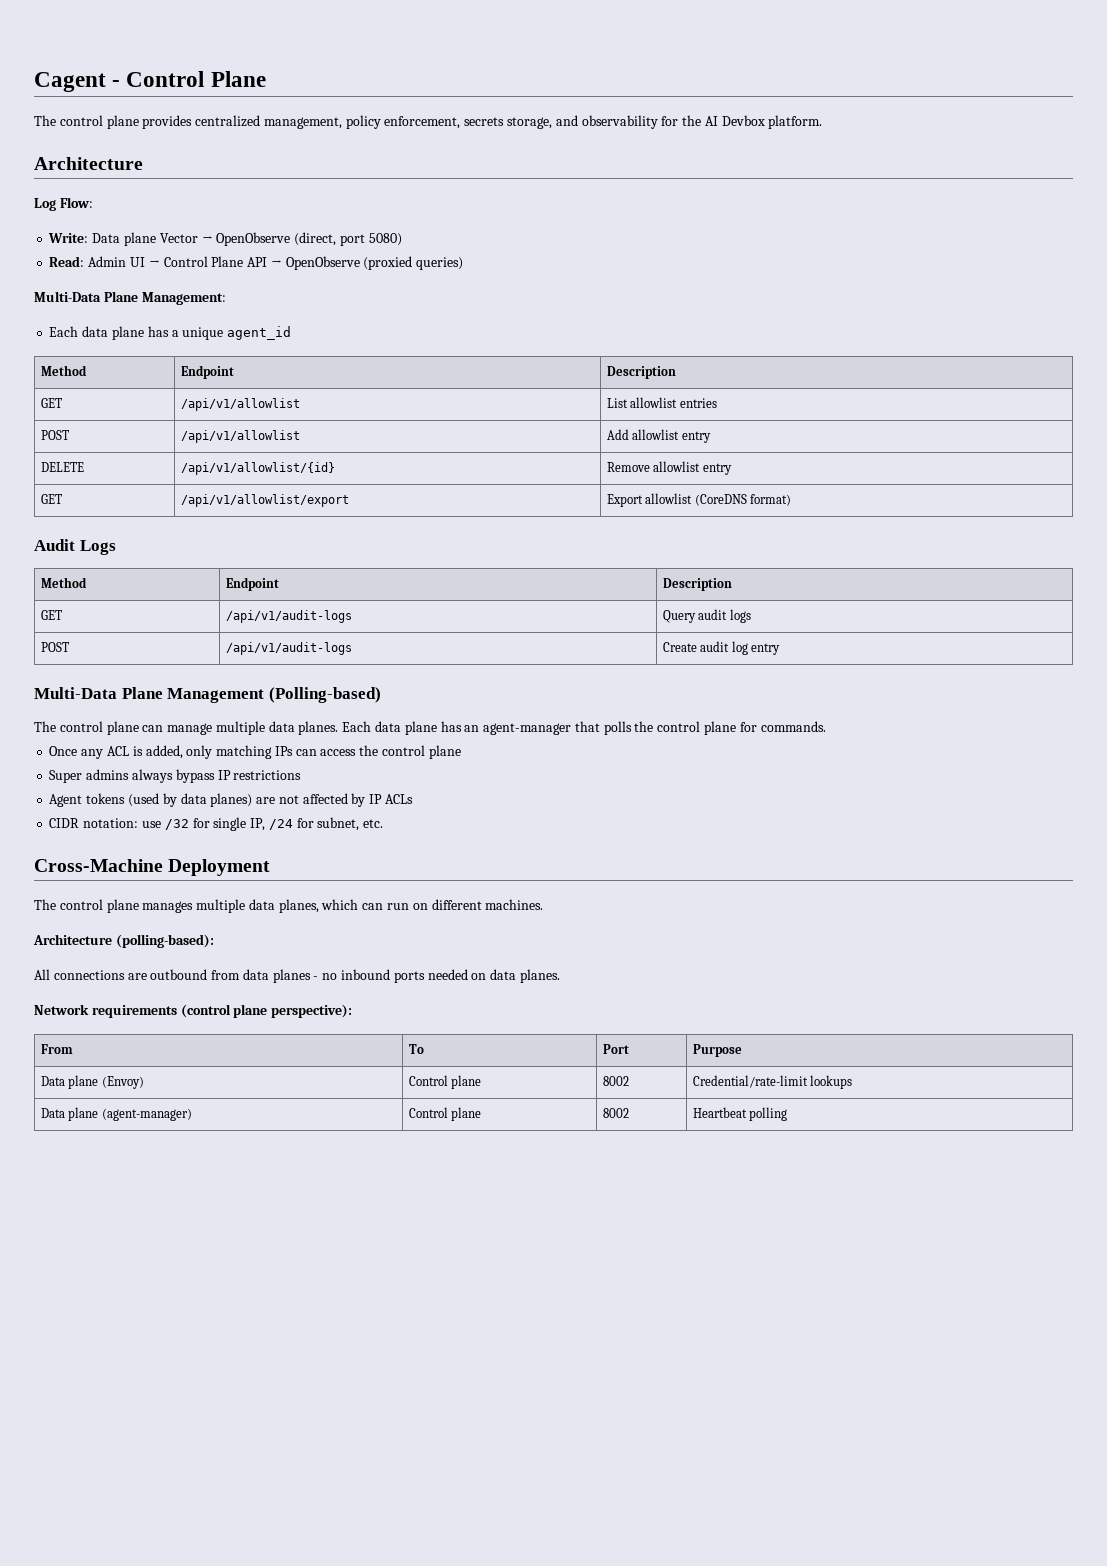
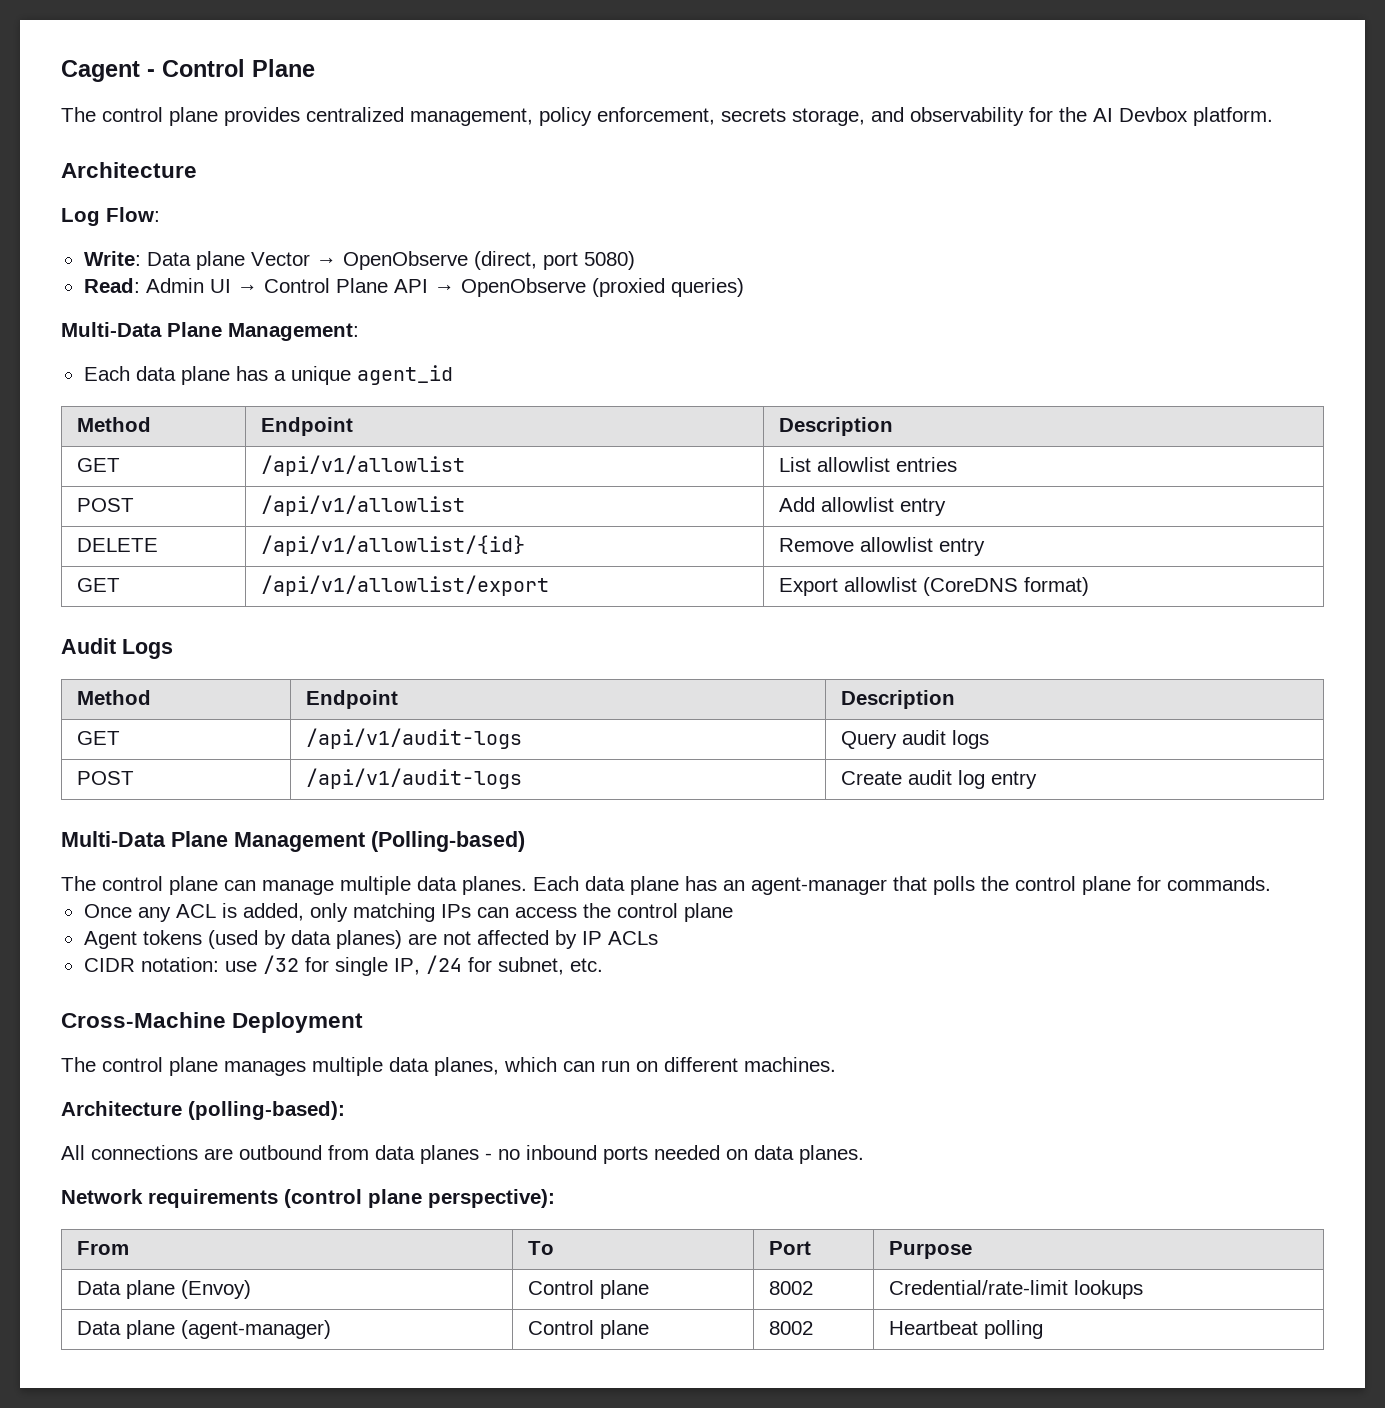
[49,769,302,783] // Super admins always bypass IP restrictions -> (733, 912) none

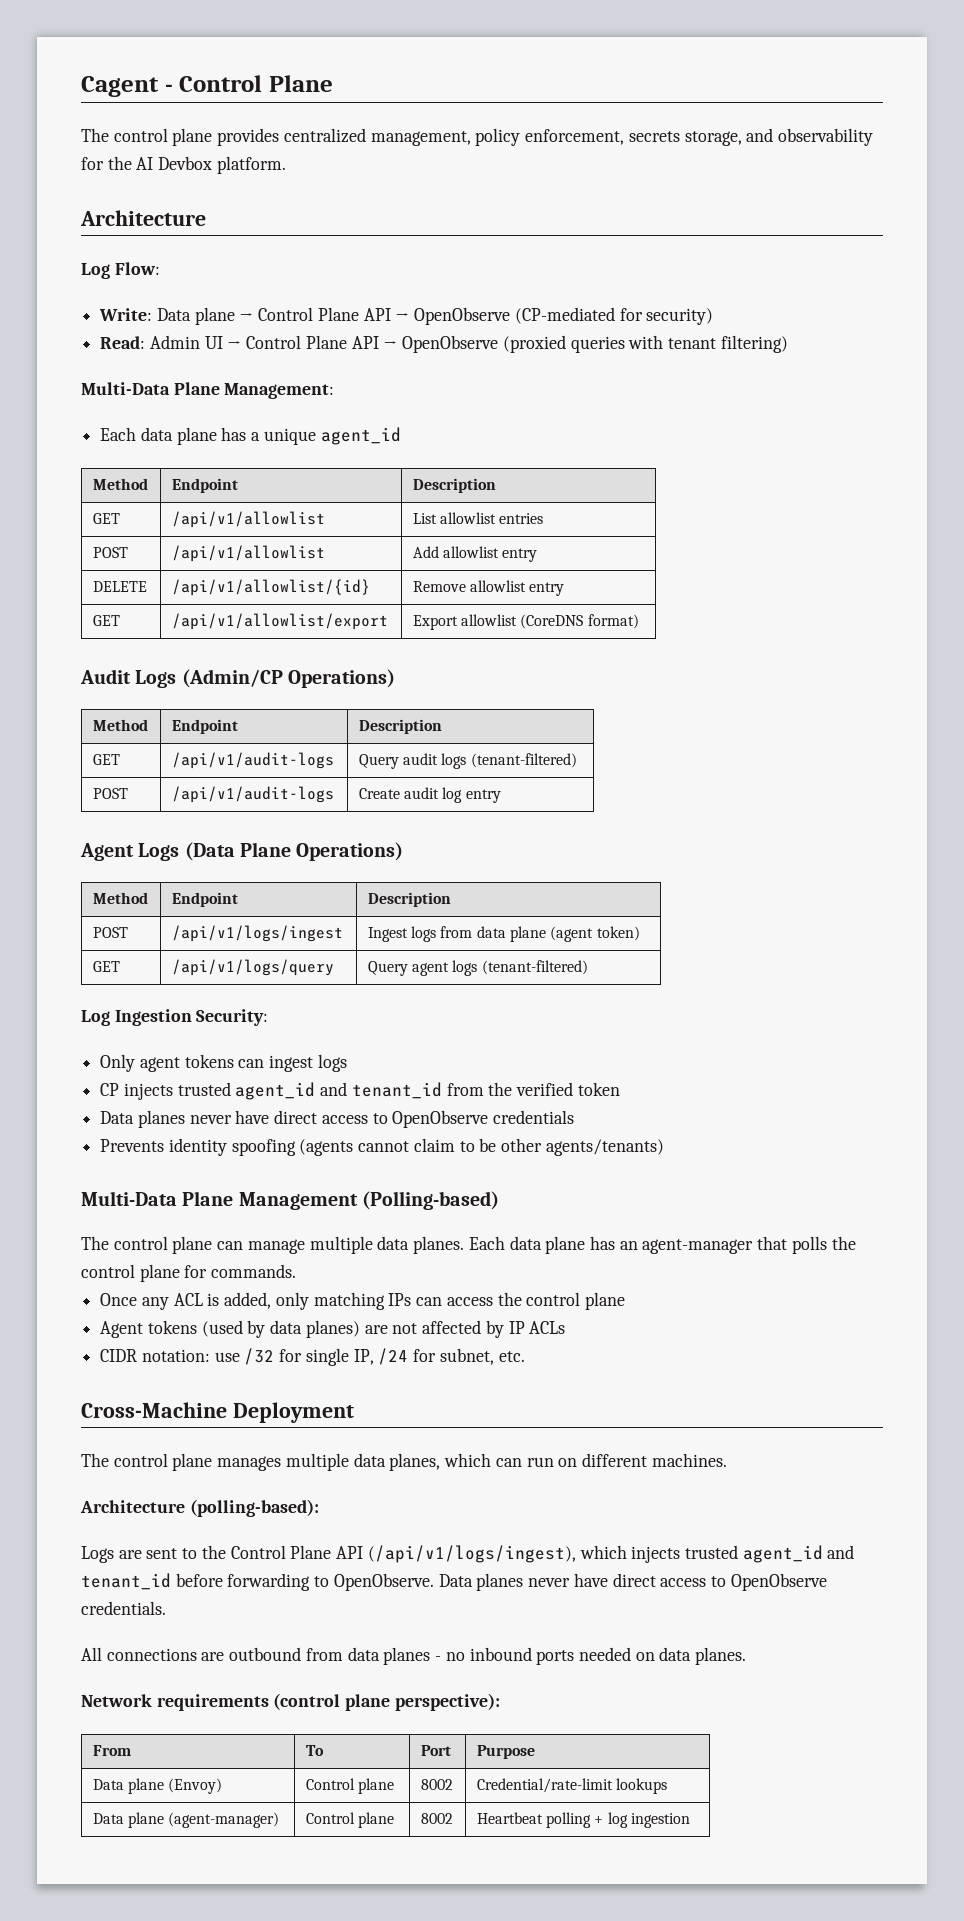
[250,251,635,270] Vector → OpenObserve (direct, port 5080) -> [239,307,714,325] → Control Plane API → OpenObserve (CP-mediated for security)
[670,278,744,297] queries) -> [570,335,788,353] queries with tenant filtering)
(173, 649) none -> [181,669,395,688] (Admin/CP Operations)
(989, 739) none -> [470,753,577,768] (tenant-filtered)
(1037, 780) none -> [80,842,404,861] [92,892,148,904] [171,892,238,907] [367,892,451,907] [92,927,128,938] [171,925,343,942] [367,926,640,942] [92,961,120,972] [171,959,334,976] [367,960,588,976] [81,1009,269,1026] [100,1054,347,1072] [100,1082,620,1100] [100,1110,575,1128] [100,1138,664,1156] // Agent Logs (Data Plane Operations) // Method | Endpoint | Description // POST | /api/v1/logs/ingest | Ingest logs from data plane (agent token) // GET | /api/v1/logs/query | Query agent logs (tenant-filtered) // Log Ingestion Security: // Only agent tokens can ingest logs // CP injects trusted agent_id and tenant_id from the verified token // Data planes never have direct access to OpenObserve credentials // Prevents identity spoofing (agents cannot claim to be other agents/tenants)
(345, 1110) none -> [81,1545,855,1563] [81,1573,827,1591] [81,1601,166,1615] // Logs are sent to the Control Plane API (/api/v1/logs/ingest), which injects trusted agent_id and tenant_id before forwarding to OpenObserve. Data planes never have direct access to OpenObserve credentials.
(1043, 1329) none -> [594,1812,691,1828] + log ingestion

